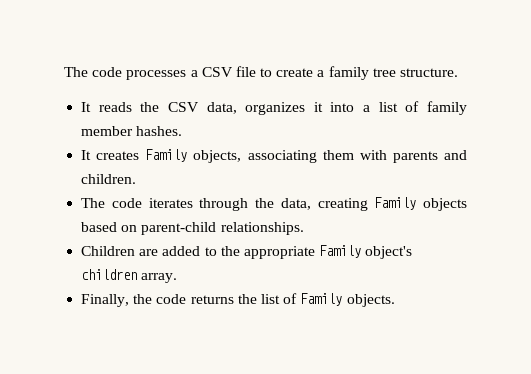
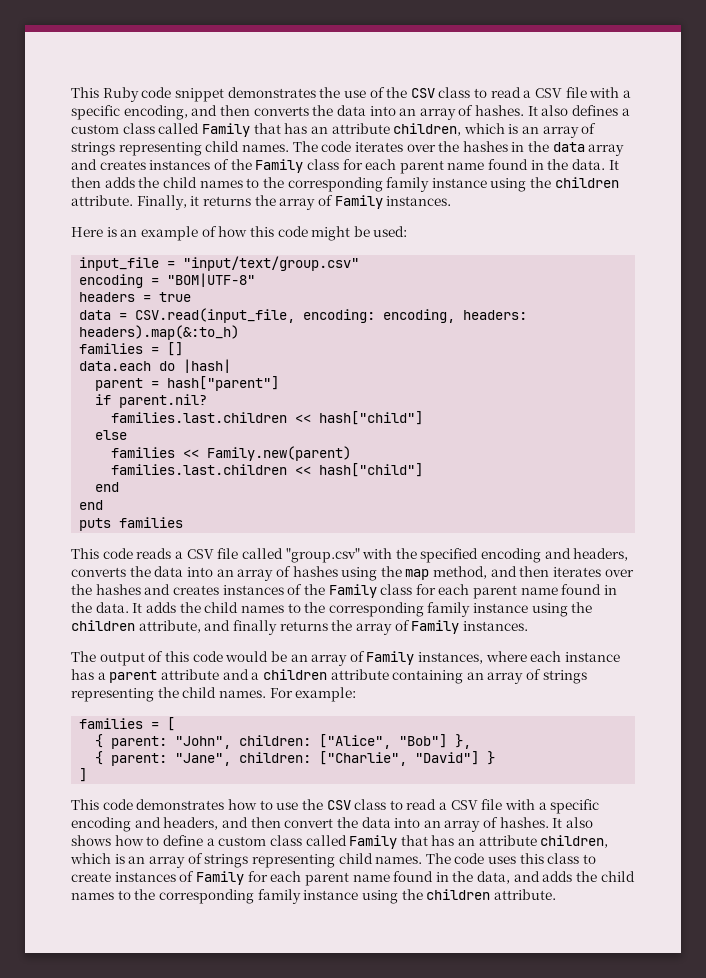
[64,66,459,80] [81,101,467,115] [81,126,183,136] [81,149,467,163] [81,174,137,184] [81,197,467,211] [81,222,304,235] [81,245,413,259] [81,269,178,283] [81,293,395,307] The code processes a CSV file to create a family tree structure. // It reads the CSV data, organizes it into a list of family member hashes. // It creates Family objects, associating them with parents and children. // The code iterates through the data, creating Family objects based on parent-child relationships. // Children are added to the appropriate Family object's children array. // Finally, the code returns the list of Family objects. -> [71,87,631,102] [71,105,630,120] [71,123,597,138] [71,141,625,156] [71,159,619,174] [71,177,619,192] [71,195,452,210] [71,226,408,241] [79,256,360,271] [79,273,256,288] [79,292,192,302] [79,308,528,323] [79,325,240,340] [79,342,184,356] [79,359,232,373] [95,376,280,391] [95,394,208,408] [111,411,424,425] [95,430,128,440] [111,446,352,461] [111,463,424,477] [95,482,120,492] [79,500,104,510] [79,517,184,531] [71,548,629,563] [71,566,634,581] [71,584,618,599] [71,602,593,617] [71,620,528,635] [71,651,621,666] [71,669,587,684] [71,687,357,702] [79,717,176,731] [95,734,472,749] [95,751,496,766] [79,768,88,782] [71,799,600,814] [71,817,594,832] [71,835,609,849] [70,853,597,868] [71,871,635,886] [71,889,556,904] This Ruby code snippet demonstrates the use of the CSV class to read a CSV file with a specific encoding, and then converts the data into an array of hashes. It also defines a custom class called Family that has an attribute children, which is an array of strings representing child names. The code iterates over the hashes in the data array and creates instances of the Family class for each parent name found in the data. It then adds the child names to the corresponding family instance using the children attribute. Finally, it returns the array of Family instances. // Here is an example of how this code might be used: // input_file = "input/text/group.csv" // encoding = "BOM|UTF-8" // headers = true // data = CSV.read(input_file, encoding: encoding, headers: headers).map(&:to_h) // families = [] // data.each do |hash| // parent = hash["parent"] // if parent.nil? // families.last.children << hash["child"] // else // families << Family.new(parent) // families.last.children << hash["child"] // end // end // puts families // This code reads a CSV file called "group.csv" with the specified encoding and headers, converts the data into an array of hashes using the map method, and then iterates over the hashes and creates instances of the Family class for each parent name found in the data. It adds the child names to the corresponding family instance using the children attribute, and finally returns the array of Family instances. // The output of this code would be an array of Family instances, where each instance has a parent attribute and a children attribute containing an array of strings representing the child names. For example: // families = [ // { parent: "John", children: ["Alice", "Bob"] }, // { parent: "Jane", children: ["Charlie", "David"] } // ] // This code demonstrates how to use the CSV class to read a CSV file with a specific encoding and headers, and then convert the data into an array of hashes. It also shows how to define a custom class called Family that has an attribute children, which is an array of strings representing child names. The code uses this class to create instances of Family for each parent name found in the data, and adds the child names to the corresponding family instance using the children attribute.

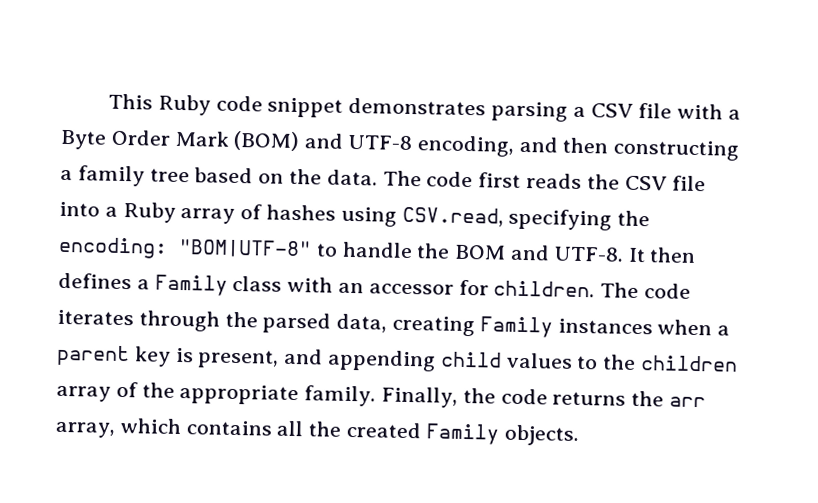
[319,87,631,98] [71,105,630,120] [71,123,597,138] [71,141,625,156] [71,159,619,174] [71,177,619,192] [71,195,452,210] [71,226,408,241] [79,256,360,271] [79,273,256,288] [79,292,192,302] [79,308,528,323] [79,325,240,340] [79,342,184,356] [79,359,232,373] [95,376,280,391] [95,394,208,408] [111,411,424,425] [95,430,128,440] [111,446,352,461] [111,463,424,477] [95,482,120,492] [79,500,104,510] [79,517,184,531] [71,548,629,563] [71,566,634,581] [71,584,618,599] [71,602,593,617] [71,620,528,635] [71,651,621,666] [71,669,587,684] [71,687,357,702] [79,717,176,731] [95,734,472,749] [95,751,496,766] [79,768,88,782] [71,799,600,814] [71,817,594,832] [71,835,609,849] [70,853,597,868] [71,871,635,886] [71,889,556,904] the use of the CSV class to read a CSV file with a specific encoding, and then converts the data into an array of hashes. It also defines a custom class called Family that has an attribute children, which is an array of strings representing child names. The code iterates over the hashes in the data array and creates instances of the Family class for each parent name found in the data. It then adds the child names to the corresponding family instance using the children attribute. Finally, it returns the array of Family instances. // Here is an example of how this code might be used: // input_file = "input/text/group.csv" // encoding = "BOM|UTF-8" // headers = true // data = CSV.read(input_file, encoding: encoding, headers: headers).map(&:to_h) // families = [] // data.each do |hash| // parent = hash["parent"] // if parent.nil? // families.last.children << hash["child"] // else // families << Family.new(parent) // families.last.children << hash["child"] // end // end // puts families // This code reads a CSV file called "group.csv" with the specified encoding and headers, converts the data into an array of hashes using the map method, and then iterates over the hashes and creates instances of the Family class for each parent name found in the data. It adds the child names to the corresponding family instance using the children attribute, and finally returns the array of Family instances. // The output of this code would be an array of Family instances, where each instance has a parent attribute and a children attribute containing an array of strings representing the child names. For example: // families = [ // { parent: "John", children: ["Alice", "Bob"] }, // { parent: "Jane", children: ["Charlie", "David"] } // ] // This code demonstrates how to use the CSV class to read a CSV file with a specific encoding and headers, and then convert the data into an array of hashes. It also shows how to define a custom class called Family that has an attribute children, which is an array of strings representing child names. The code uses this class to create instances of Family for each parent name found in the data, and adds the child names to the corresponding family instance using the children attribute. -> [490,101,741,122] [60,129,740,161] [60,165,707,192] [59,201,651,231] [58,236,697,264] [58,272,692,299] [57,309,731,338] [56,344,739,372] [56,381,707,408] [55,417,579,446] parsing a CSV file with a Byte Order Mark (BOM) and UTF-8 encoding, and then constructing a family tree based on the data. The code first reads the CSV file into a Ruby array of hashes using CSV.read, specifying the encoding: "BOM|UTF-8" to handle the BOM and UTF-8. It then defines a Family class with an accessor for children. The code iterates through the parsed data, creating Family instances when a parent key is present, and appending child values to the children array of the appropriate family. Finally, the code returns the arr array, which contains all the created Family objects.

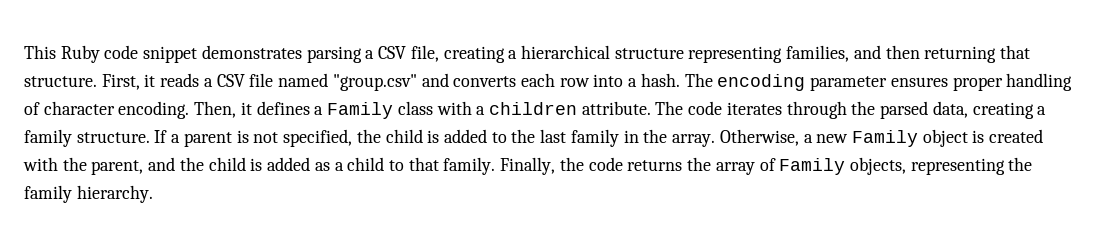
[638,102,741,120] [60,129,740,161] [60,165,707,192] [59,201,651,231] [58,236,697,264] file with a Byte Order Mark (BOM) and UTF-8 encoding, and then constructing a family tree based on the data. The code first reads the CSV file into a Ruby array of hashes using CSV.read, specifying the encoding: "BOM|UTF-8" to handle the BOM and UTF-8. It then -> [410,45,1031,63] [24,73,1073,91] [24,101,252,119] file, creating a hierarchical structure representing families, and then returning that structure. First, it reads a CSV file named "group.csv" and converts each row into a hash. The encoding parameter ensures proper handling of character encoding. Then, it
[338,279,596,298] an accessor for children. -> [476,101,651,115] a children attribute.
[479,316,731,338] [56,344,739,372] [56,381,300,406] Family instances when a parent key is present, and appending child values to the children array of the appropriate -> [1037,106,1047,115] [24,129,1044,147] [23,157,439,175] a family structure. If a parent is not specified, the child is added to the last family in the array. Otherwise, a new Family object is created with the parent, and the child is added as a child to that
[669,396,707,408] [55,417,579,446] arr array, which contains all the created Family objects. -> [715,157,1033,175] [24,185,153,203] array of Family objects, representing the family hierarchy.

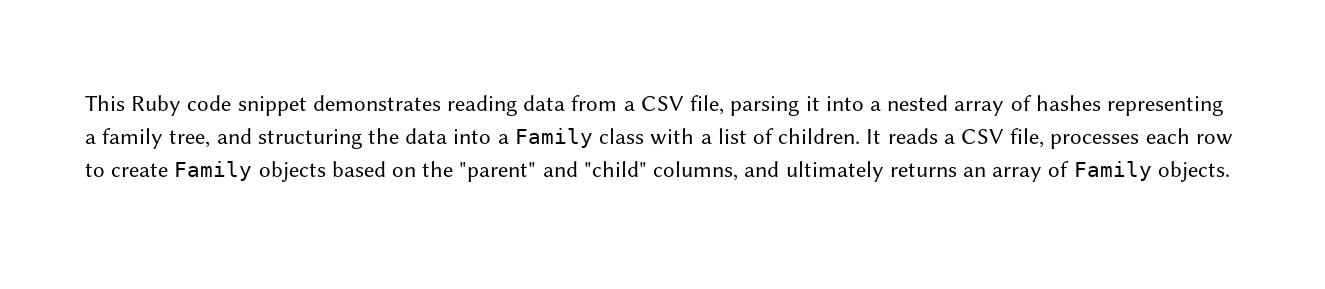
[306,45,1031,63] [24,73,1073,91] [24,101,310,119] parsing a CSV file, creating a hierarchical structure representing families, and then returning that structure. First, it reads a CSV file named "group.csv" and converts each row into a hash. The encoding parameter ensures proper handling of character encoding. Then, it defines -> [447,95,1223,116] [85,128,492,149] reading data from a CSV file, parsing it into a nested array of hashes representing a family tree, and structuring the data into
[488,101,1047,119] [24,129,1044,147] [23,157,1033,175] [24,185,153,203] children attribute. The code iterates through the parsed data, creating a family structure. If a parent is not specified, the child is added to the last family in the array. Otherwise, a new Family object is created with the parent, and the child is added as a child to that family. Finally, the code returns the array of Family objects, representing the family hierarchy. -> [717,128,1233,149] [85,161,1230,182] list of children. It reads a CSV file, processes each row to create Family objects based on the "parent" and "child" columns, and ultimately returns an array of Family objects.

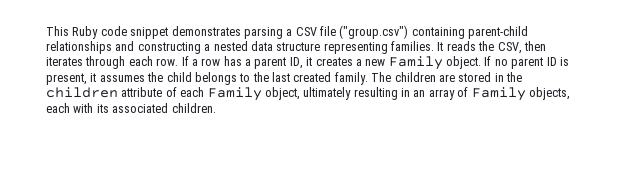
[447,95,1223,116] [85,128,1233,149] [85,161,1230,182] reading data from a CSV file, parsing it into a nested array of hashes representing a family tree, and structuring the data into a Family class with a list of children. It reads a CSV file, processes each row to create Family objects based on the "parent" and "child" columns, and ultimately returns an array of Family objects. -> [243,25,529,39] [46,41,546,54] [46,56,569,70] [46,72,522,85] [46,87,570,101] [46,103,216,113] parsing a CSV file ("group.csv") containing parent-child relationships and constructing a nested data structure representing families. It reads the CSV, then iterates through each row. If a row has a parent ID, it creates a new Family object. If no parent ID is present, it assumes the child belongs to the last created family. The children are stored in the children attribute of each Family object, ultimately resulting in an array of Family objects, each with its associated children.

